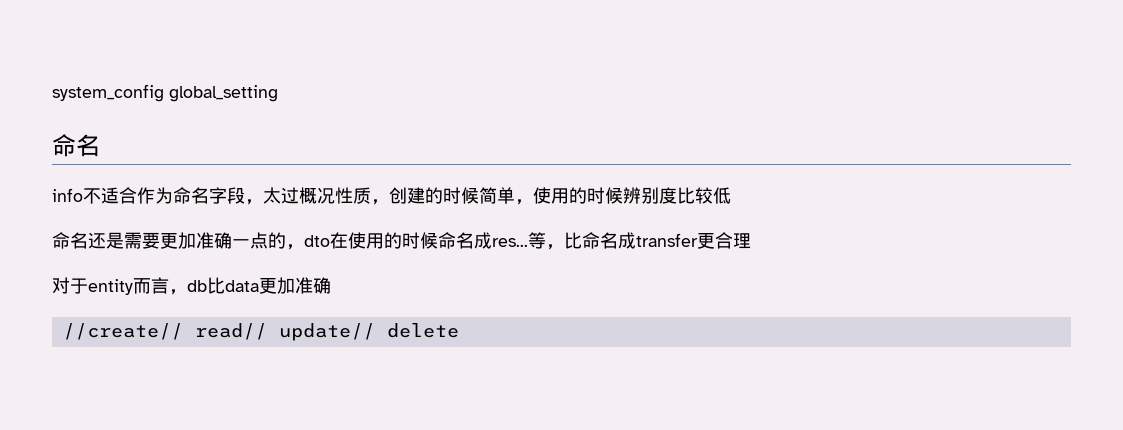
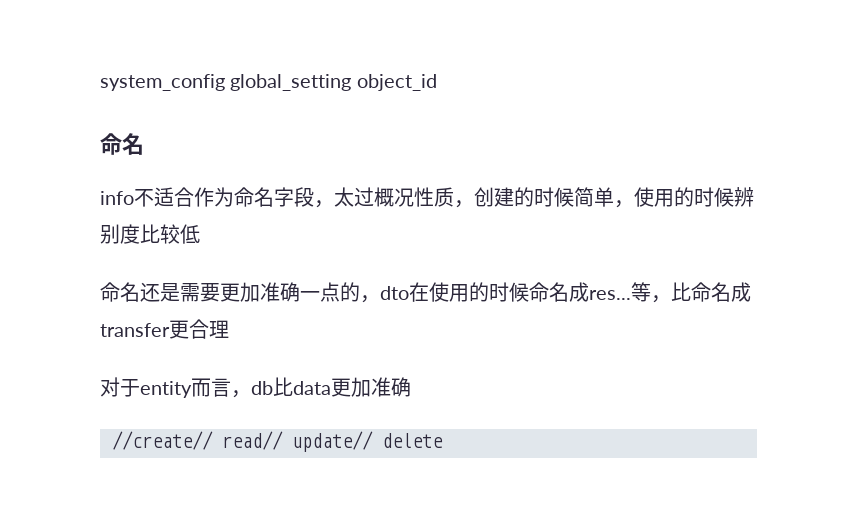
(278, 93) none -> [356,74,437,91] object_id

